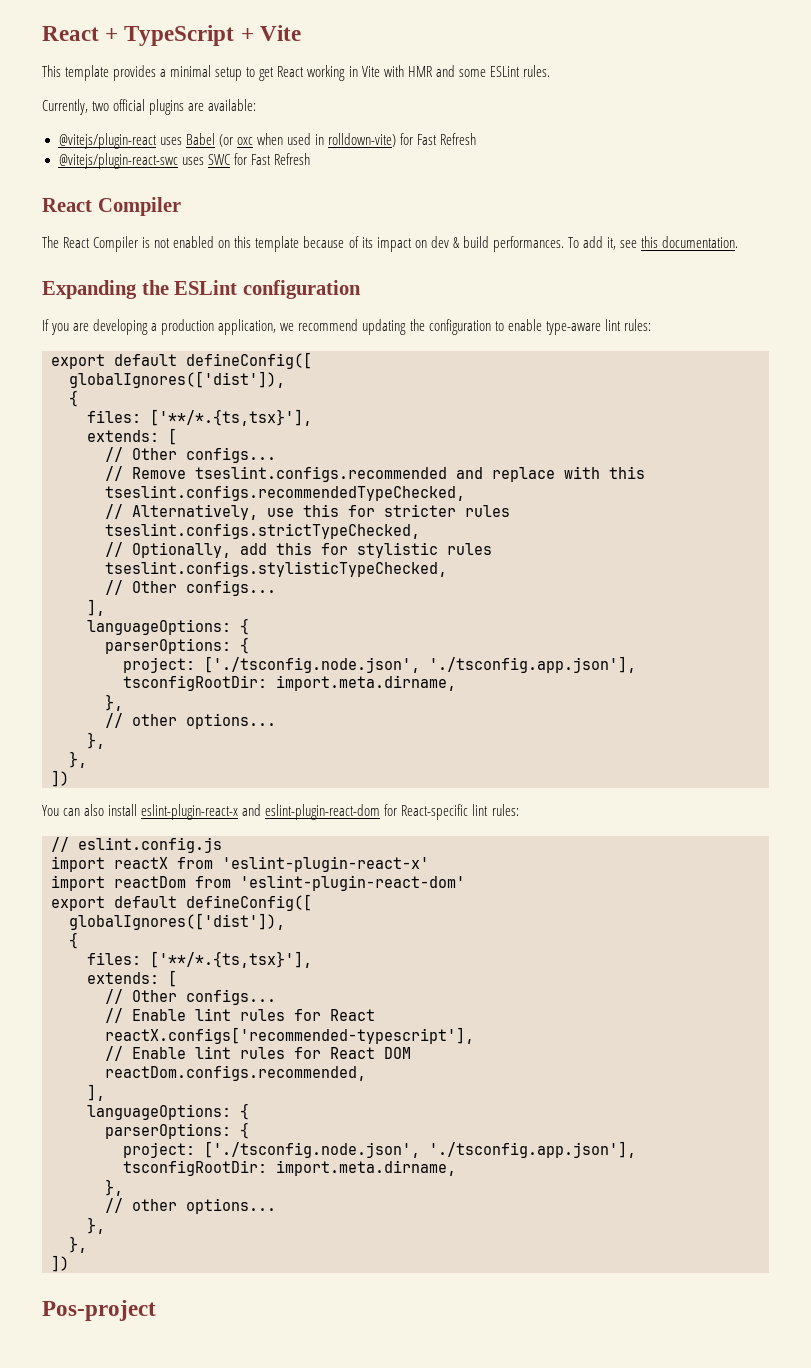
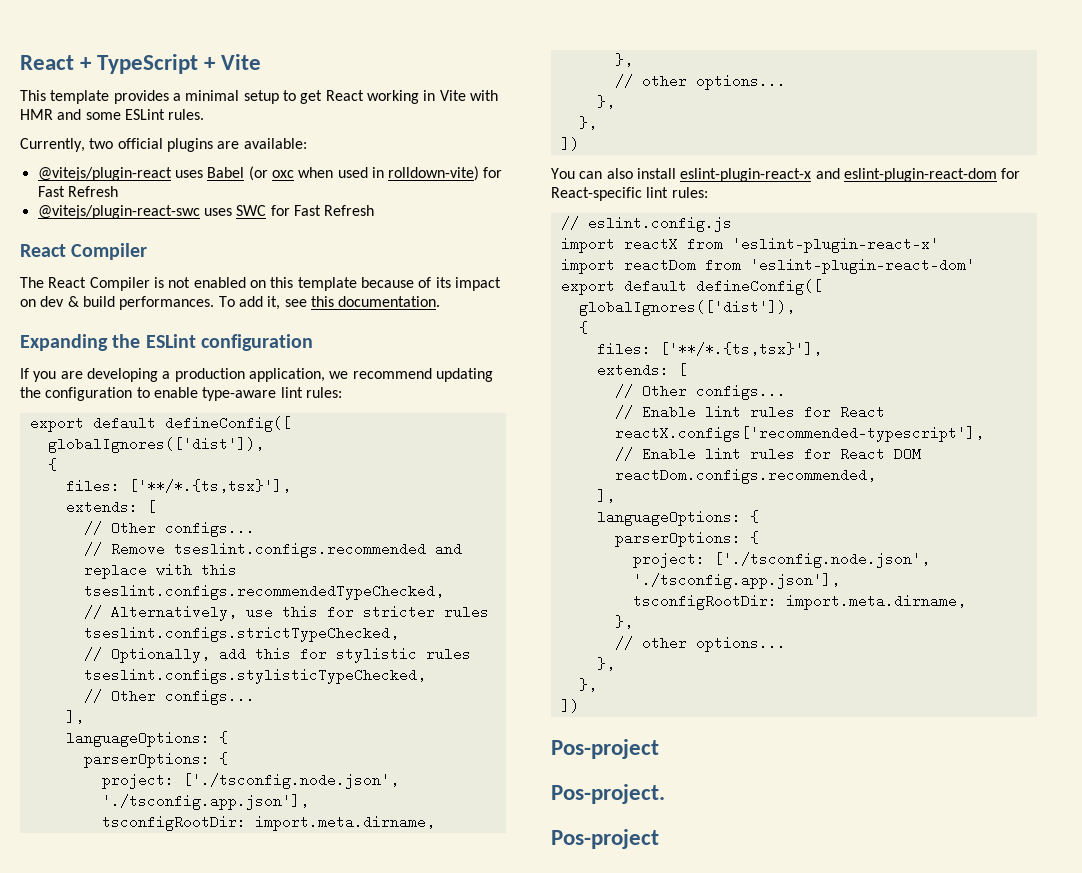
(156, 1310) none -> [551,784,665,804] [551,829,659,849] // Pos-project. // Pos-project

